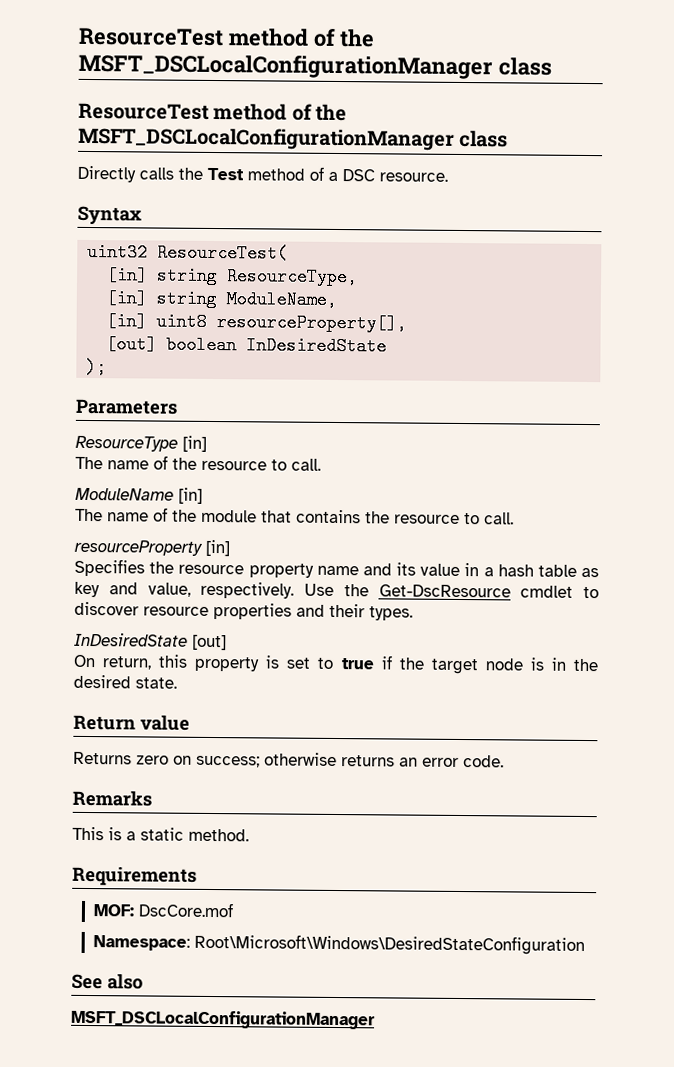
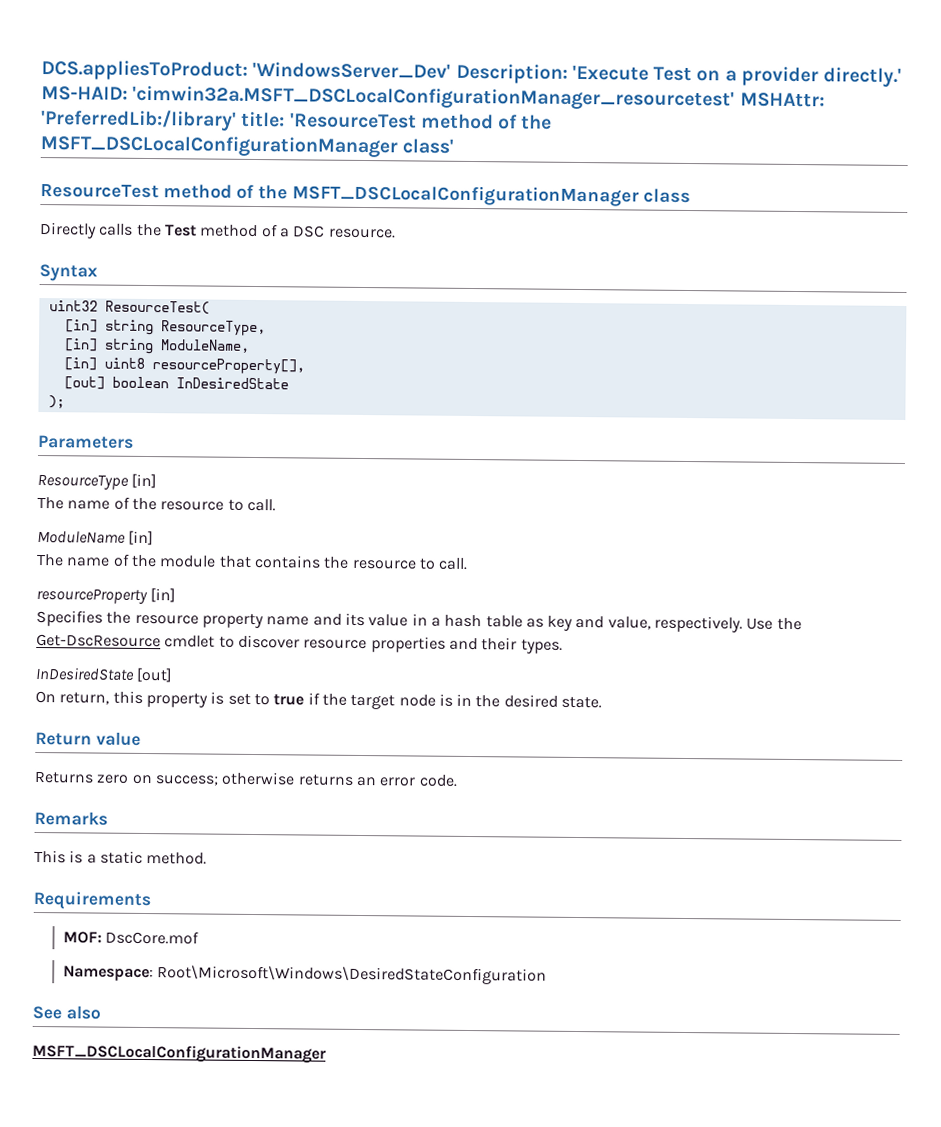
[78,27,375,48] [78,53,552,80] ResourceTest method of the MSFT_DSCLocalConfigurationManager class -> [41,60,903,87] [41,85,825,111] [41,109,553,131] [40,135,455,158] DCS.appliesToProduct: 'WindowsServer_Dev' Description: 'Execute Test on a provider directly.' MS-HAID: 'cimwin32a.MSFT_DSCLocalConfigurationManager_resourcetest' MSHAttr: 'PreferredLib:/library' title: 'ResourceTest method of the MSFT_DSCLocalConfigurationManager class'

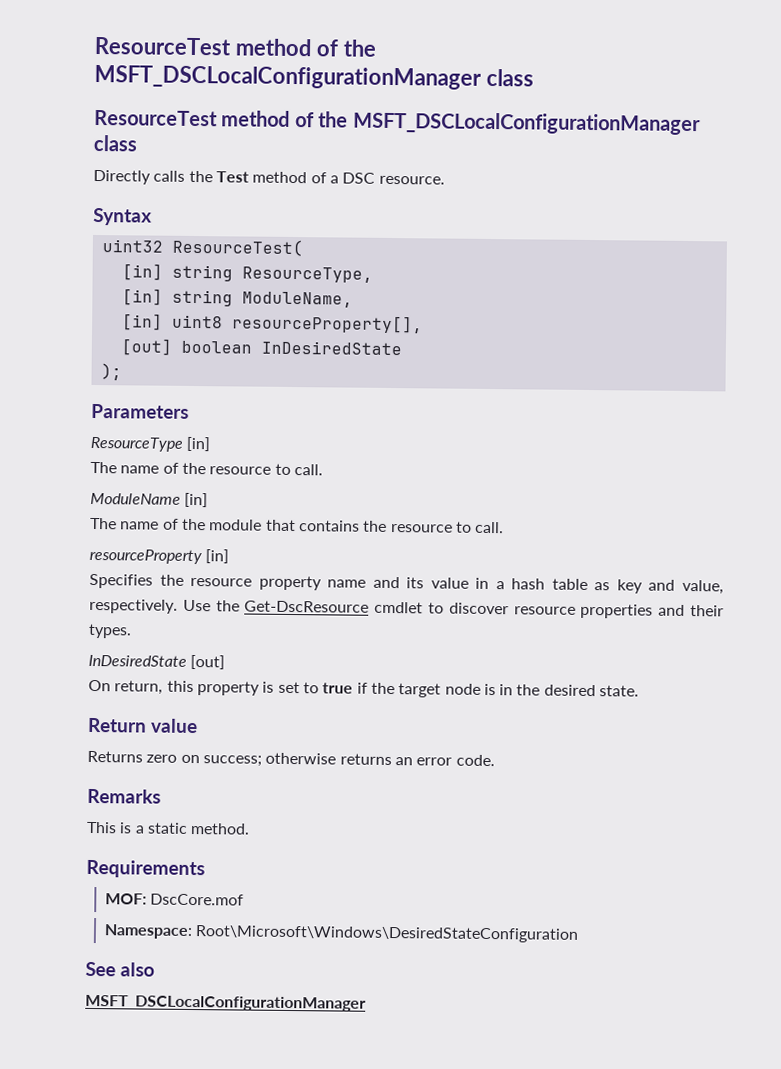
[41,60,903,87] [41,85,825,111] [41,109,553,131] [40,135,455,158] DCS.appliesToProduct: 'WindowsServer_Dev' Description: 'Execute Test on a provider directly.' MS-HAID: 'cimwin32a.MSFT_DSCLocalConfigurationManager_resourcetest' MSHAttr: 'PreferredLib:/library' title: 'ResourceTest method of the MSFT_DSCLocalConfigurationManager class' -> [94,36,377,57] [94,64,534,90] ResourceTest method of the MSFT_DSCLocalConfigurationManager class

